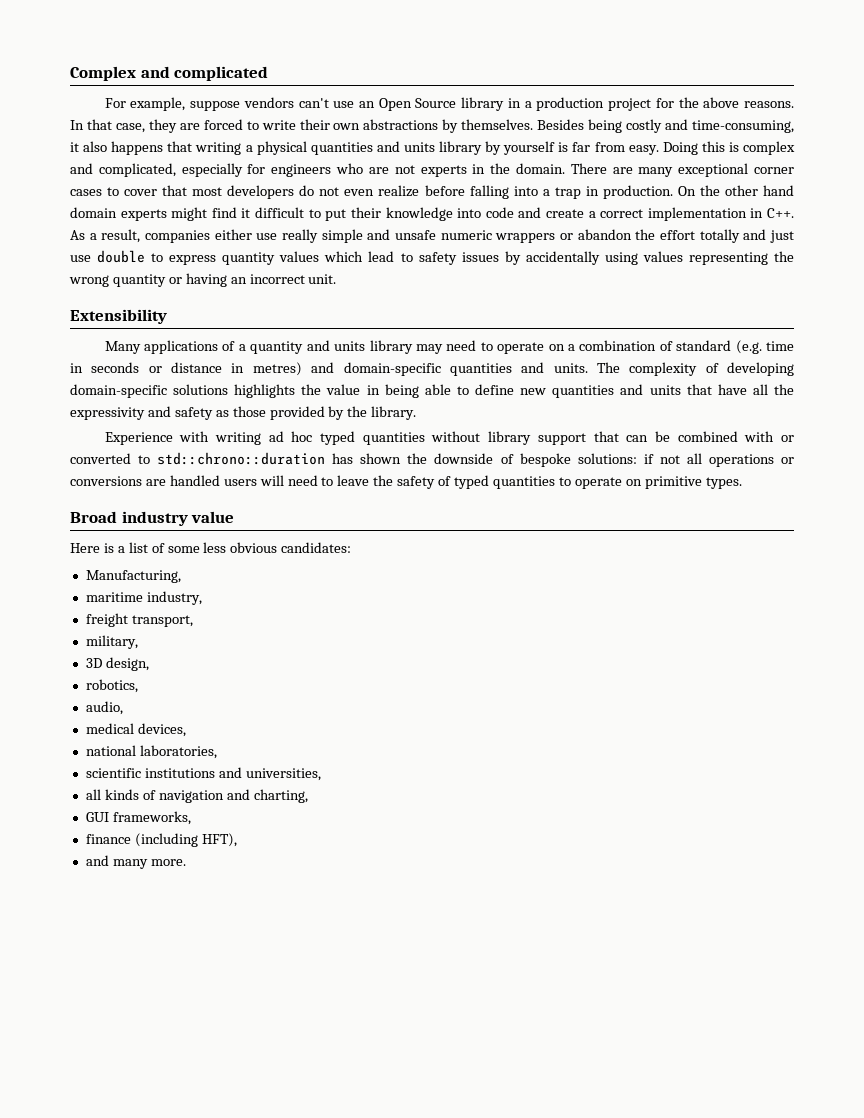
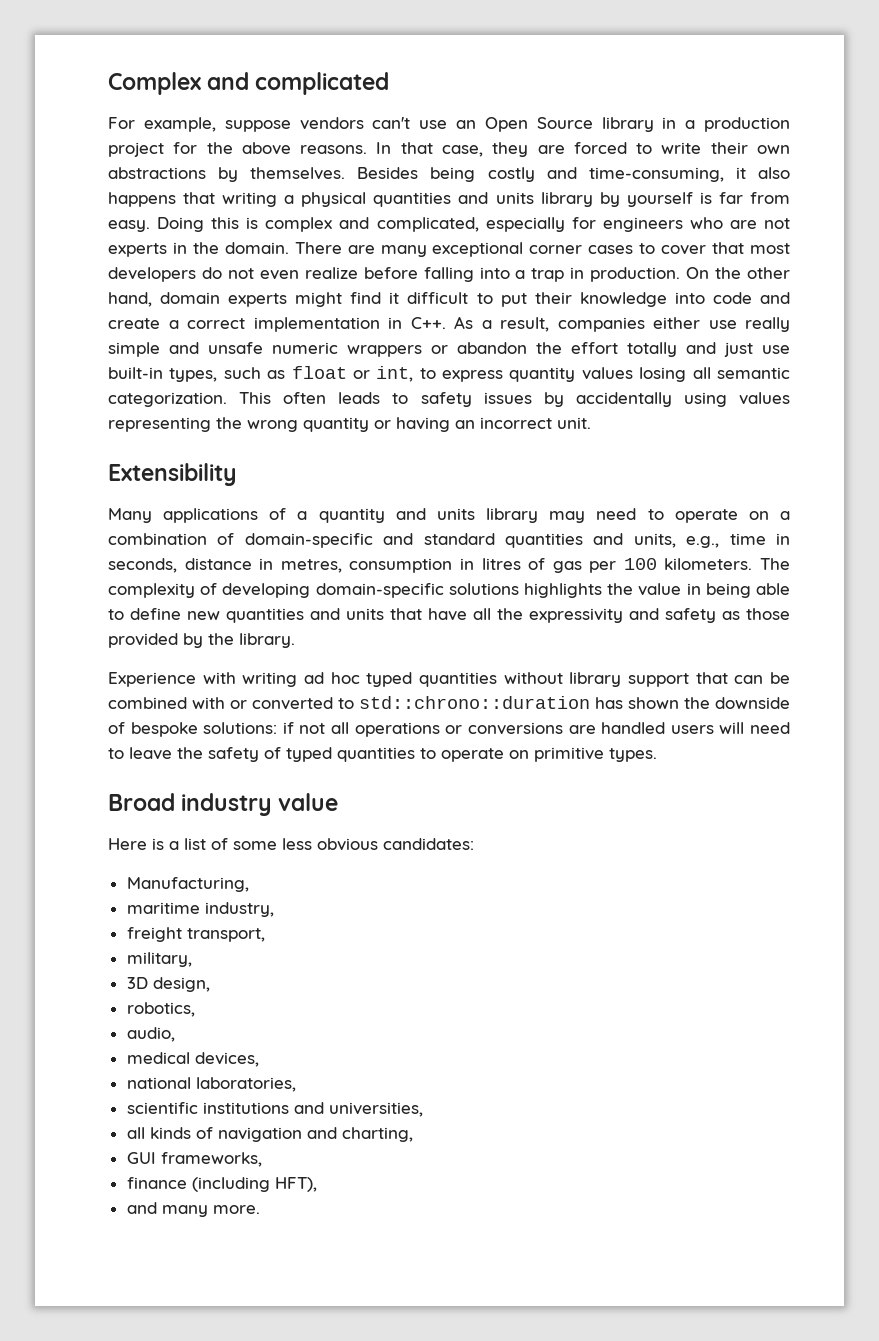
[762,185,794,196] hand -> [108,292,152,307] hand,
[97,250,395,265] double to express quantity values which lead -> [108,366,790,382] [108,392,381,407] built-in types, such as float or int, to express quantity values losing all semantic categorization. This often leads
[676,340,795,354] [70,362,588,376] standard (e.g. time in seconds or distance in metres) and domain-specific quantities and units. -> [244,533,790,548] [108,558,753,573] domain-specific and standard quantities and units, e.g., time in seconds, distance in metres, consumption in litres of gas per 100 kilometers.

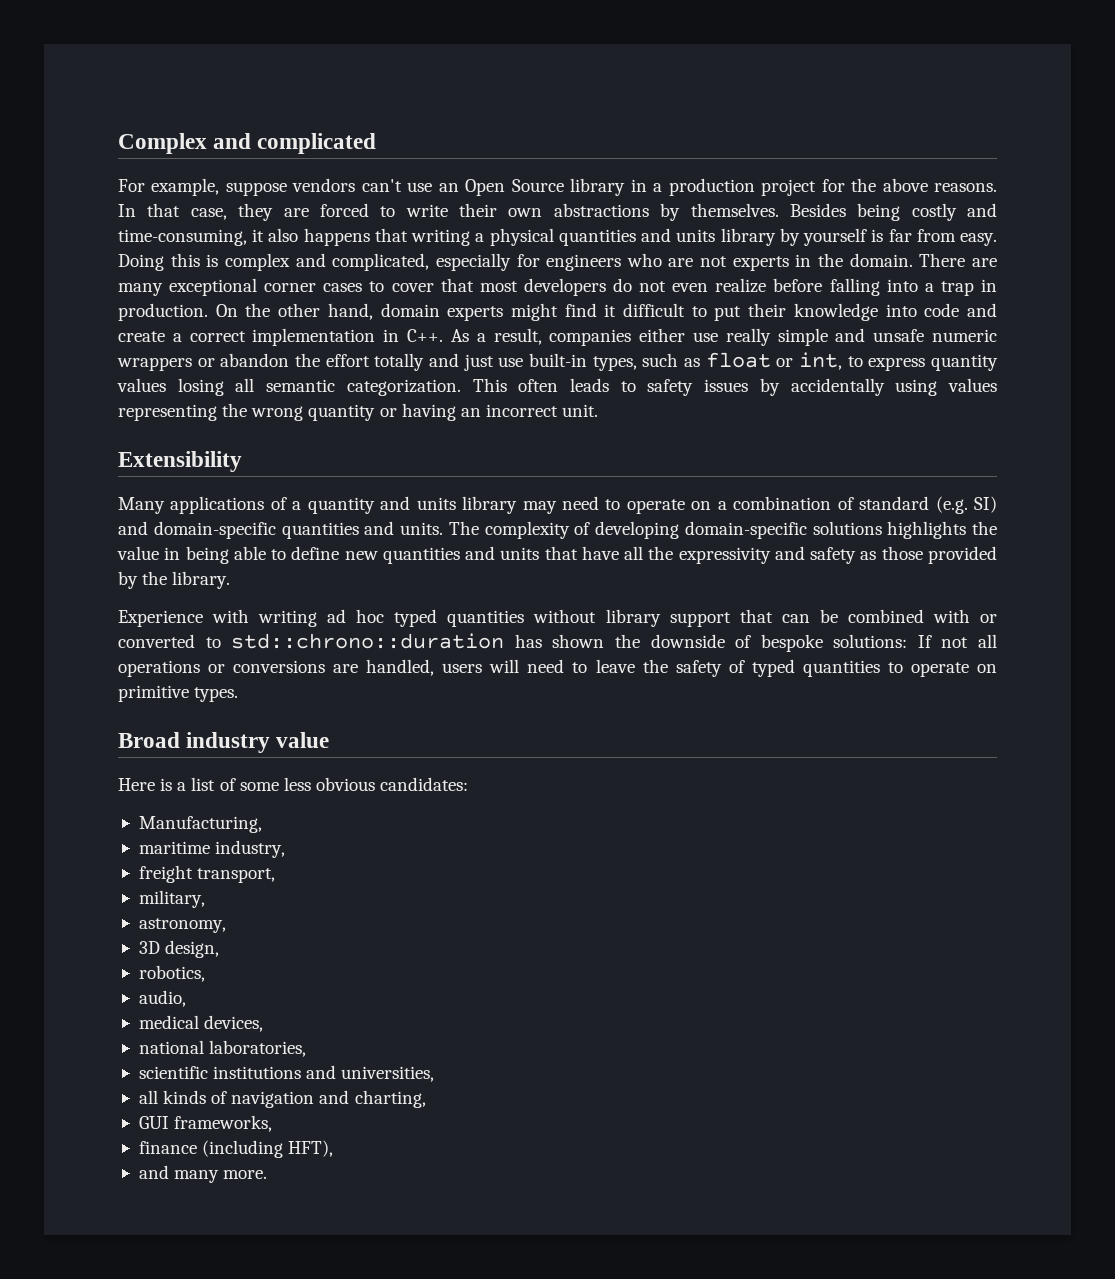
[244,533,790,548] [108,558,753,573] domain-specific and standard quantities and units, e.g., time in seconds, distance in metres, consumption in litres of gas per 100 kilometers. -> [859,496,998,514] [118,521,443,539] standard (e.g. SI) and domain-specific quantities and units.
[282,722,294,734] if -> [917,635,932,648] If
[601,722,666,734] handled -> [366,659,435,676] handled,
(192, 959) none -> [138,918,226,933] // astronomy,

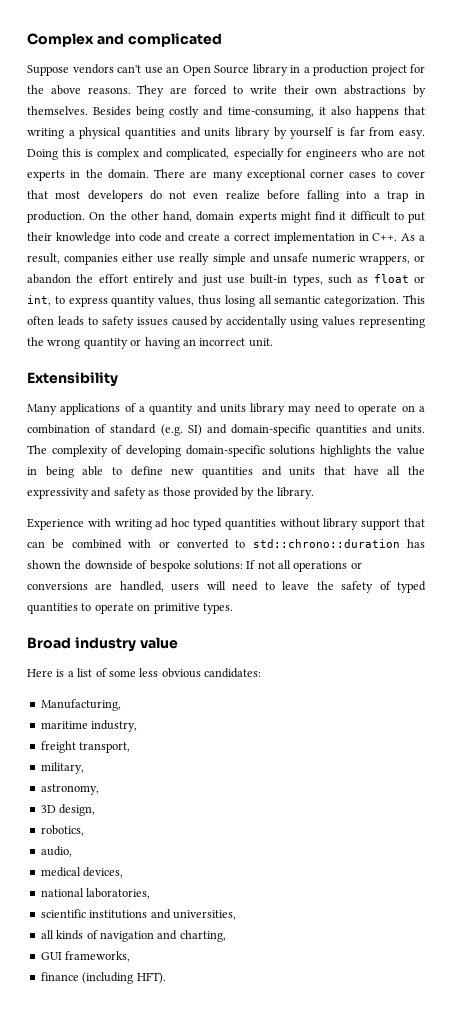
[118,178,287,196] For example, suppose -> [27,65,69,76] Suppose
[118,203,274,221] In that case, they -> [137,85,165,97] They
[117,357,192,371] wrappers -> [358,255,410,265] wrappers,
[374,353,425,371] totally -> [133,274,174,286] entirely
[117,378,166,392] values -> [158,295,221,306] values, thus
(749, 385) none -> [171,316,208,326] caused
[288,1140,334,1157] [138,1165,268,1183] HFT), // and many more. -> [136,972,166,984] HFT).

